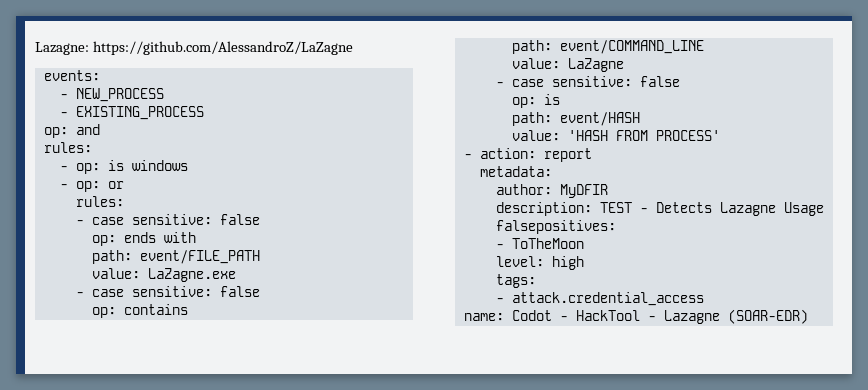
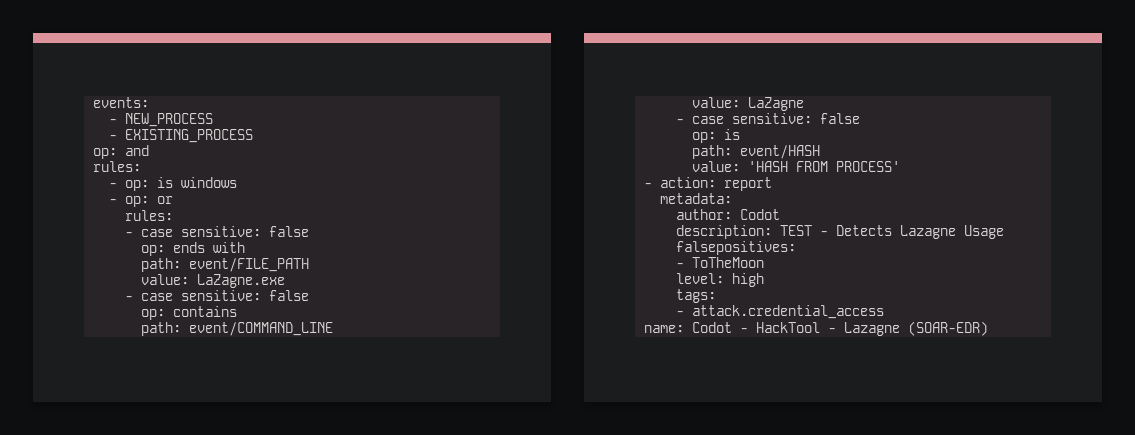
[35,41,353,55] Lazagne: https://github.com/AlessandroZ/LaZagne // -> (92, 102) none
[559,184,608,198] MyDFIR -> [739,209,780,220] Codot

